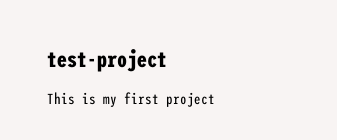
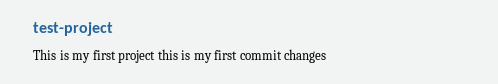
(215, 99) none -> [157,49,327,63] this is my first commit changes

